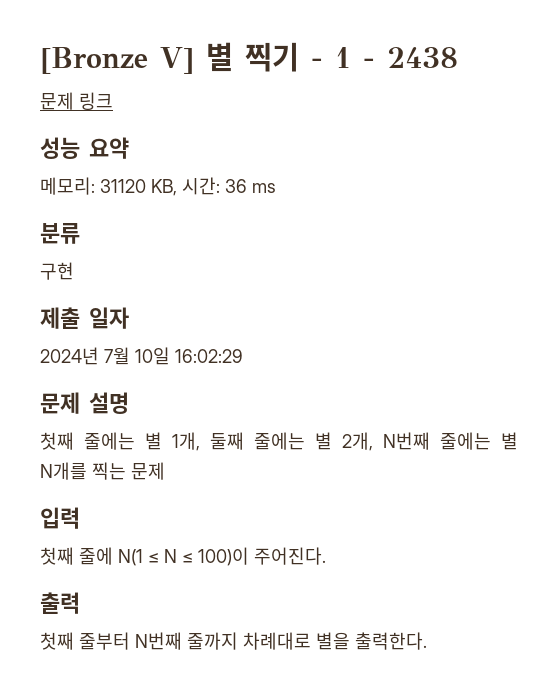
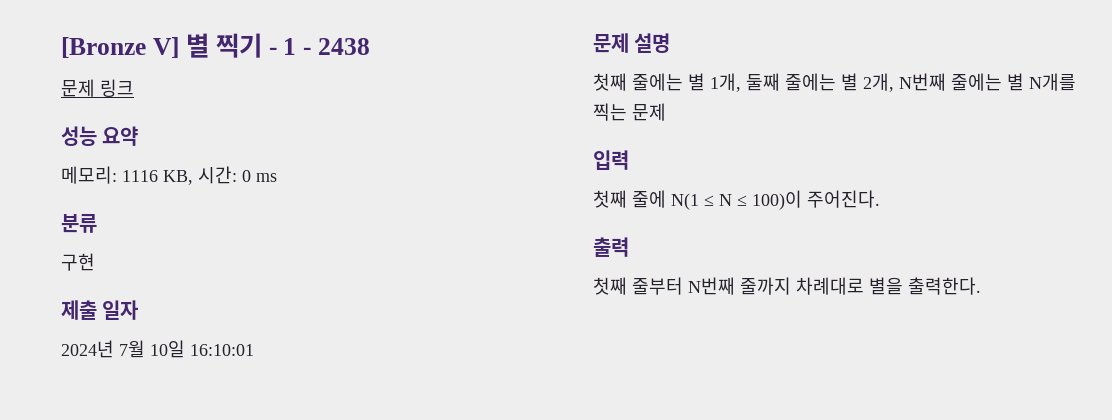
[100,179,146,193] 31120 -> [122,170,158,182] 1116
[225,179,247,193] 36 -> [242,170,251,182] 0
[175,349,243,363] 16:02:29 -> [190,344,254,356] 16:10:01

